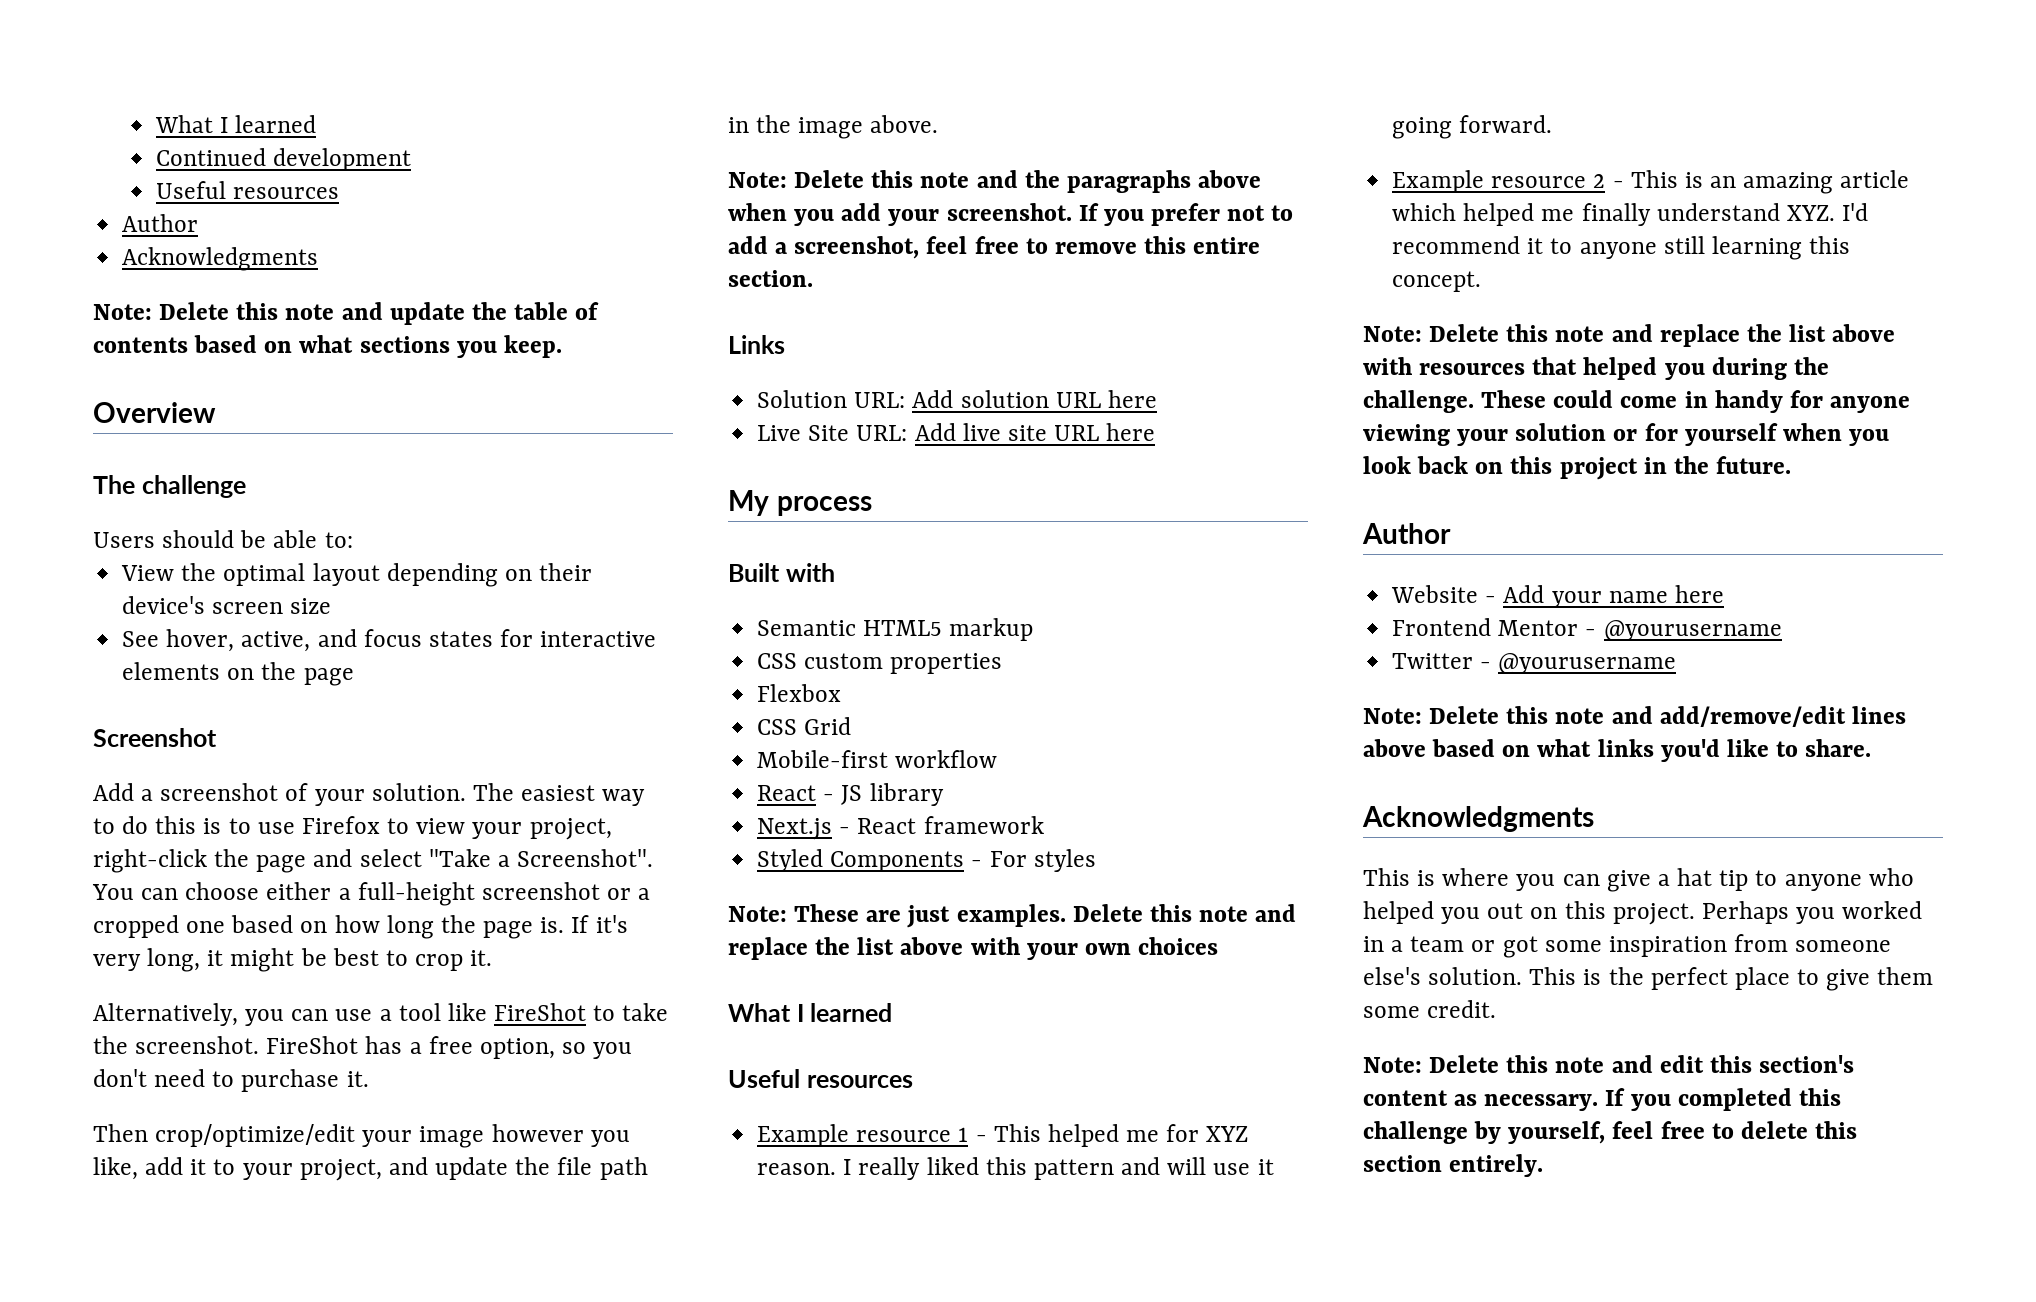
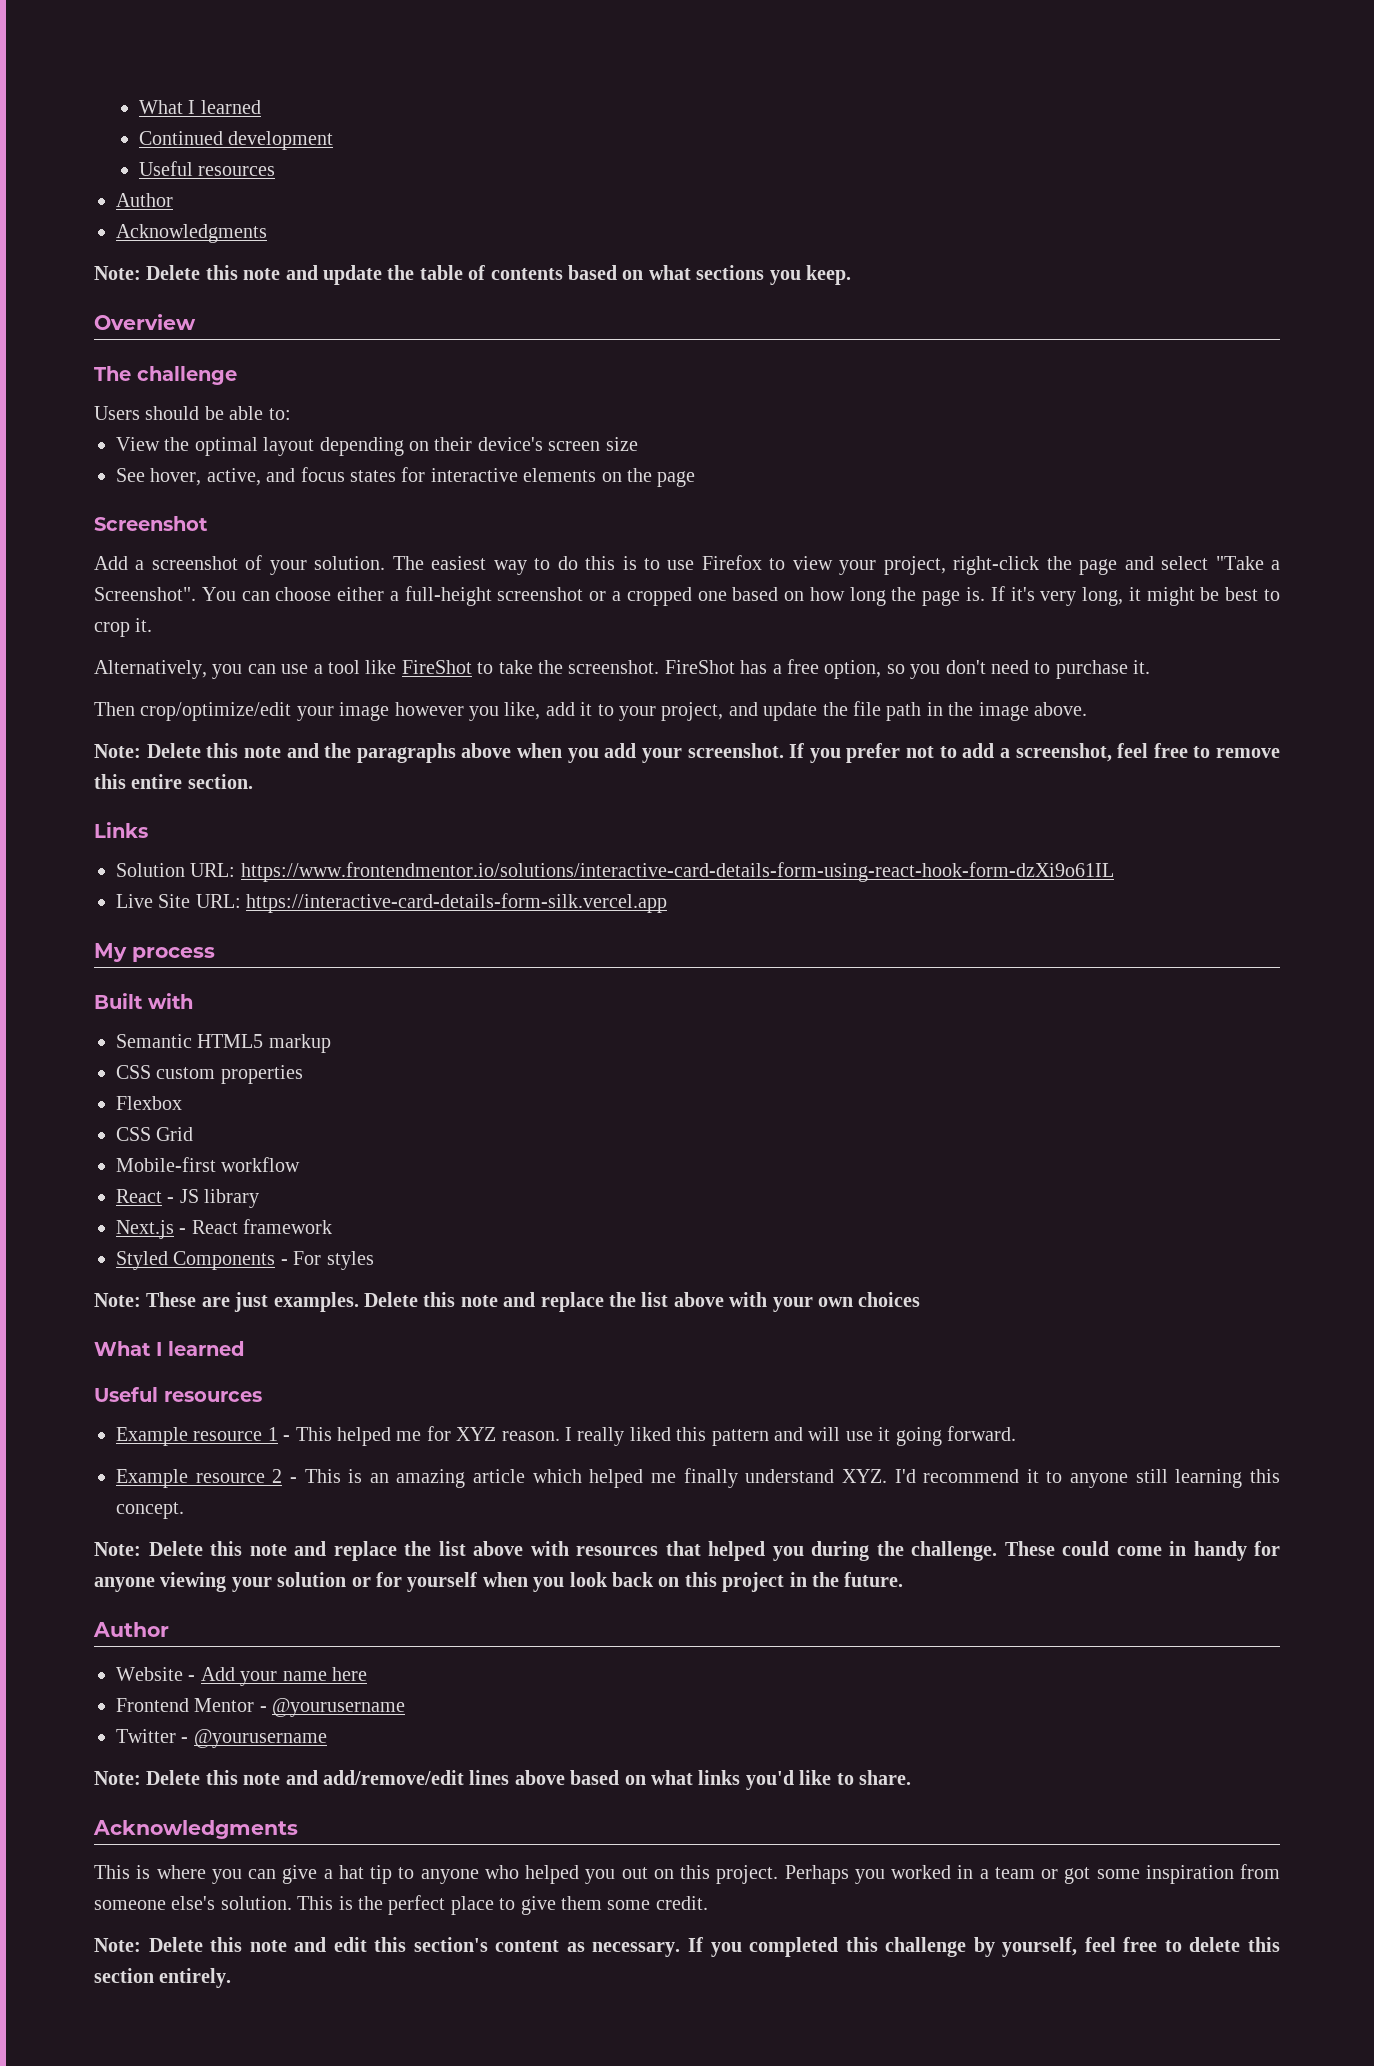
[912,390,1157,408] Add solution URL here -> [240,862,1114,882] https://www.frontendmentor.io/solutions/interactive-card-details-form-using-react-hook-form-dzXi9o61IL
[914,423,1156,441] Add live site URL here -> [246,893,668,913] https://interactive-card-details-form-silk.vercel.app

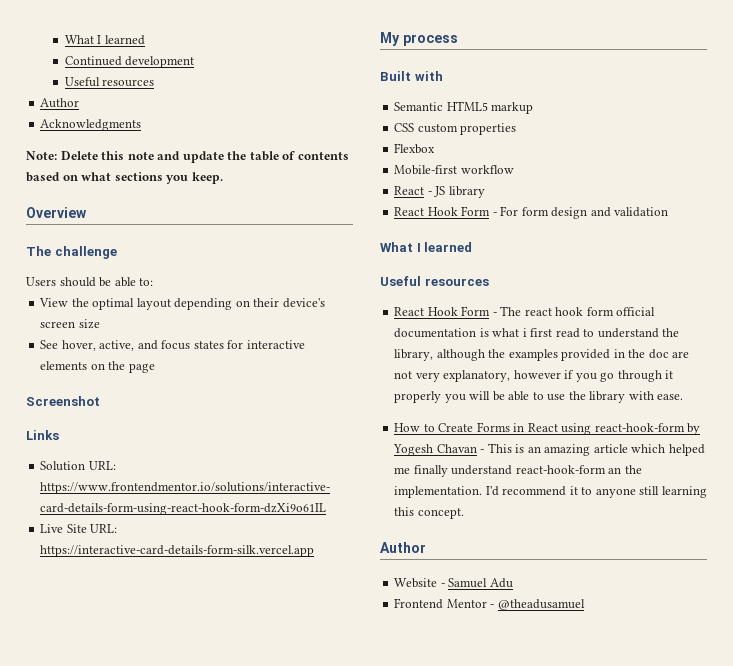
[94,555,1281,575] [94,586,1281,606] [94,618,153,637] [94,659,1151,679] [94,701,1087,721] [94,743,1280,763] [94,774,253,789] // Add a screenshot of your solution. The easiest way to do this is to use Firefox to view your project, right-click the page and select "Take a Screenshot". You can choose either a full-height screenshot or a cropped one based on how long the page is. If it's very long, it might be best to crop it. // Alternatively, you can use a tool like FireShot to take the screenshot. FireShot has a free option, so you don't need to purchase it. // Then crop/optimize/edit your image however you like, add it to your project, and update the file path in the image above. // Note: Delete this note and the paragraphs above when you add your screenshot. If you prefer not to add a screenshot, feel free to remove this entire section. -> (100, 401) none
[116,1127,194,1141] // CSS Grid -> (436, 148) none
[116,1219,333,1239] [116,1251,374,1270] [94,1292,921,1312] Next.js - React framework // Styled Components - For styles // Note: These are just examples. Delete this note and replace the list above with your own choices -> [394,206,669,219] React Hook Form - For form design and validation
[116,1426,1016,1446] [116,1469,283,1488] Example resource 1 - This helped me for XYZ reason. I really liked this pattern and will use it going forward. // Example resource 2 -> [394,306,656,316] [394,328,680,338] [394,349,690,361] [394,370,674,382] [394,391,684,403] [394,422,701,435] [393,444,477,456] React Hook Form - The react hook form official documentation is what i first read to understand the library, although the examples provided in the doc are not very explanatory, however if you go through it properly you will be able to use the library with ease. // How to Create Forms in React using react-hook-form by Yogesh Chavan
[841,1469,887,1483] XYZ. -> [515,465,642,474] [394,486,483,498] react-hook-form an the implementation.
[94,1541,1280,1561] [94,1572,904,1592] // Note: Delete this note and replace the list above with resources that helped you during the challenge. These could come in handy for anyone viewing your solution or for yourself when you look back on this project in the future. -> (464, 513) none
[200,1667,367,1686] Add your name here -> [448,578,513,588] Samuel Adu
[272,1698,406,1717] [116,1729,327,1748] [94,1770,911,1790] [93,1820,298,1839] [94,1864,1280,1884] [94,1895,708,1915] [94,1937,1280,1957] [94,1968,232,1988] @yourusername // Twitter - @yourusername // Note: Delete this note and add/remove/edit lines above based on what links you'd like to share. // Acknowledgments // This is where you can give a hat tip to anyone who helped you out on this project. Perhaps you worked in a team or got some inspiration from someone else's solution. This is the perfect place to give them some credit. // Note: Delete this note and edit this section's content as necessary. If you completed this challenge by yourself, feel free to delete this section entirely. -> [497,599,585,610] @theadusamuel

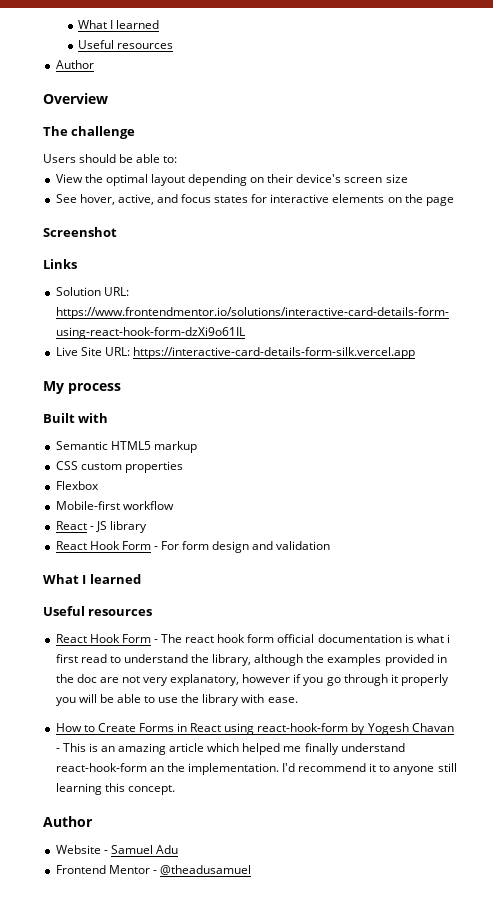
[64,35,145,45] [64,56,195,68] What I learned // Continued development -> [78,20,160,29] What I learned
[40,119,142,131] [26,151,349,163] [26,172,223,184] // Acknowledgments // Note: Delete this note and update the table of contents based on what sections you keep. -> (94, 64) none

